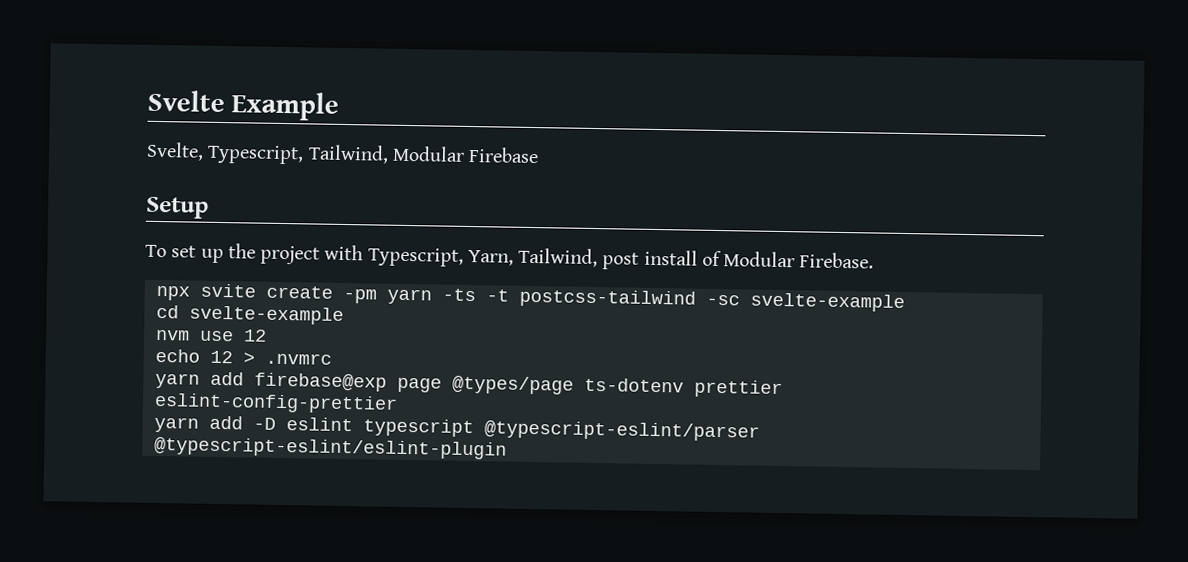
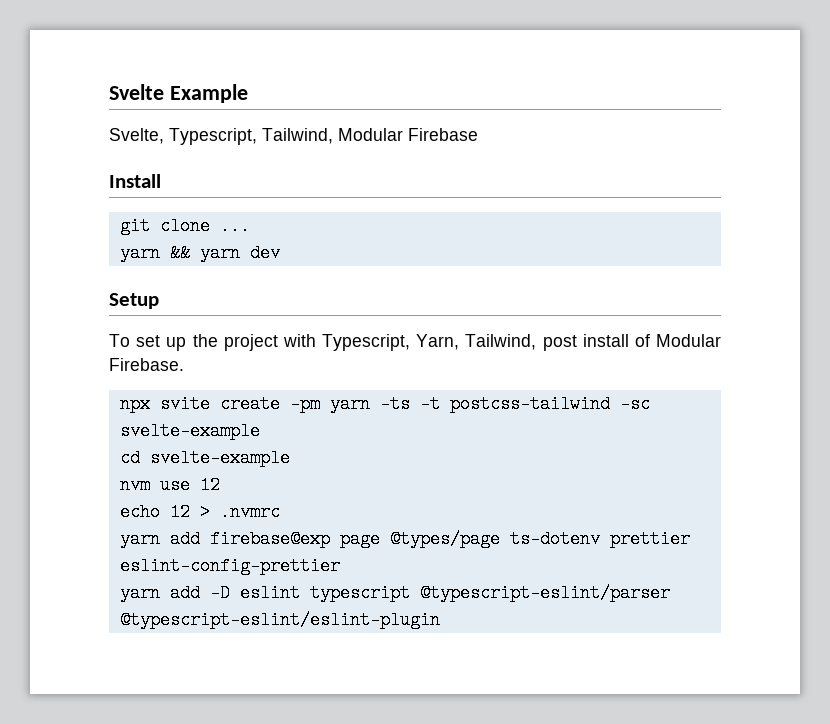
(540, 155) none -> [109,174,161,188] [119,217,250,235] [119,244,280,262] // Install // git clone ... // yarn && yarn dev

